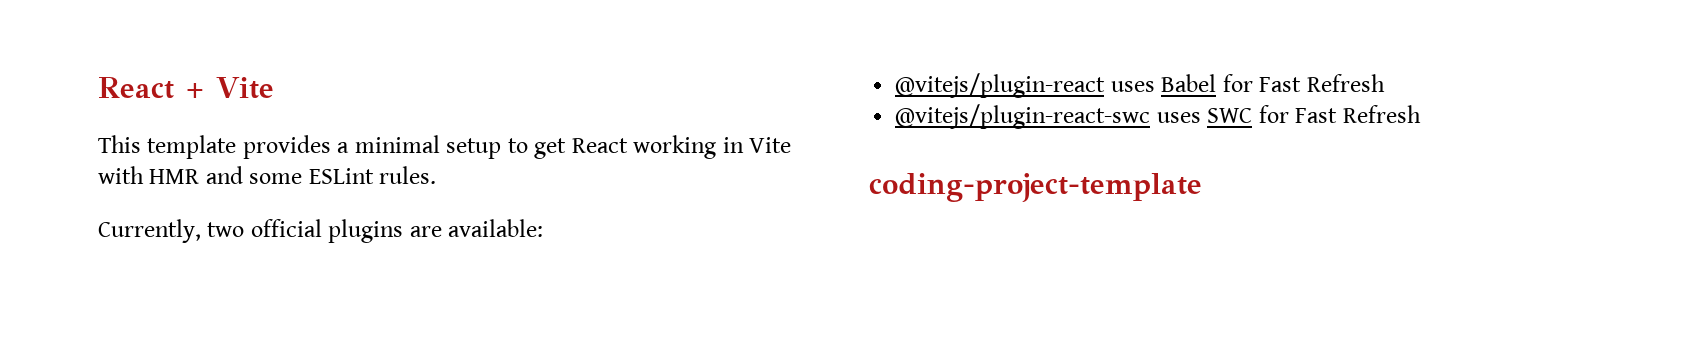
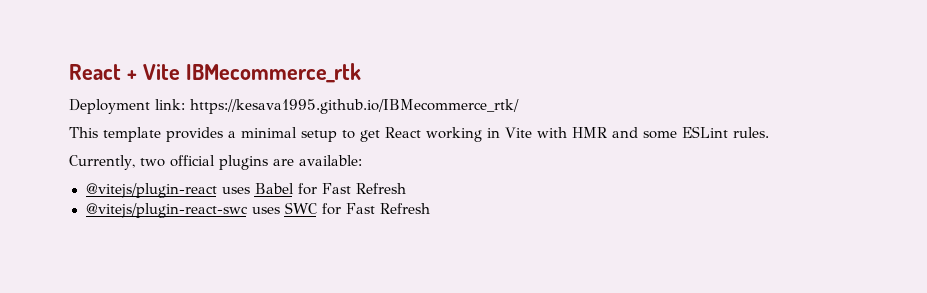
(274, 88) none -> [185,63,361,83] [69,99,519,114] IBMecommerce_rtk // Deployment link: https://kesava1995.github.io/IBMecommerce_rtk/
[869,173,1202,202] // coding-project-template -> (430, 208) none

